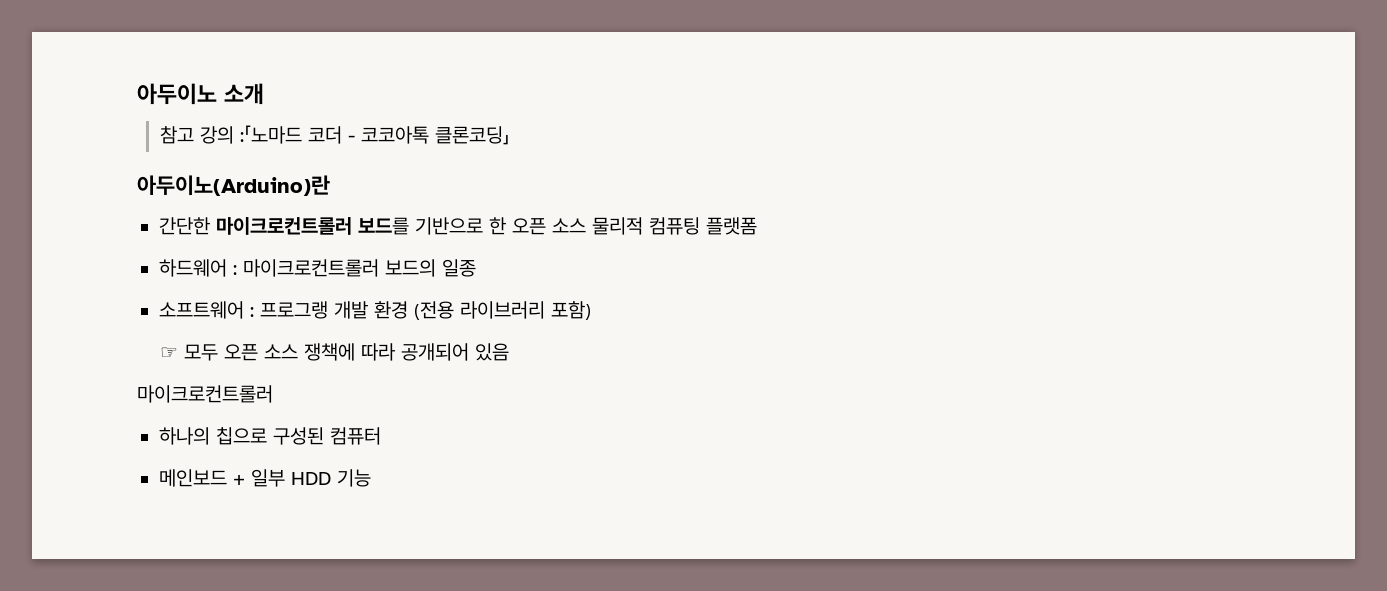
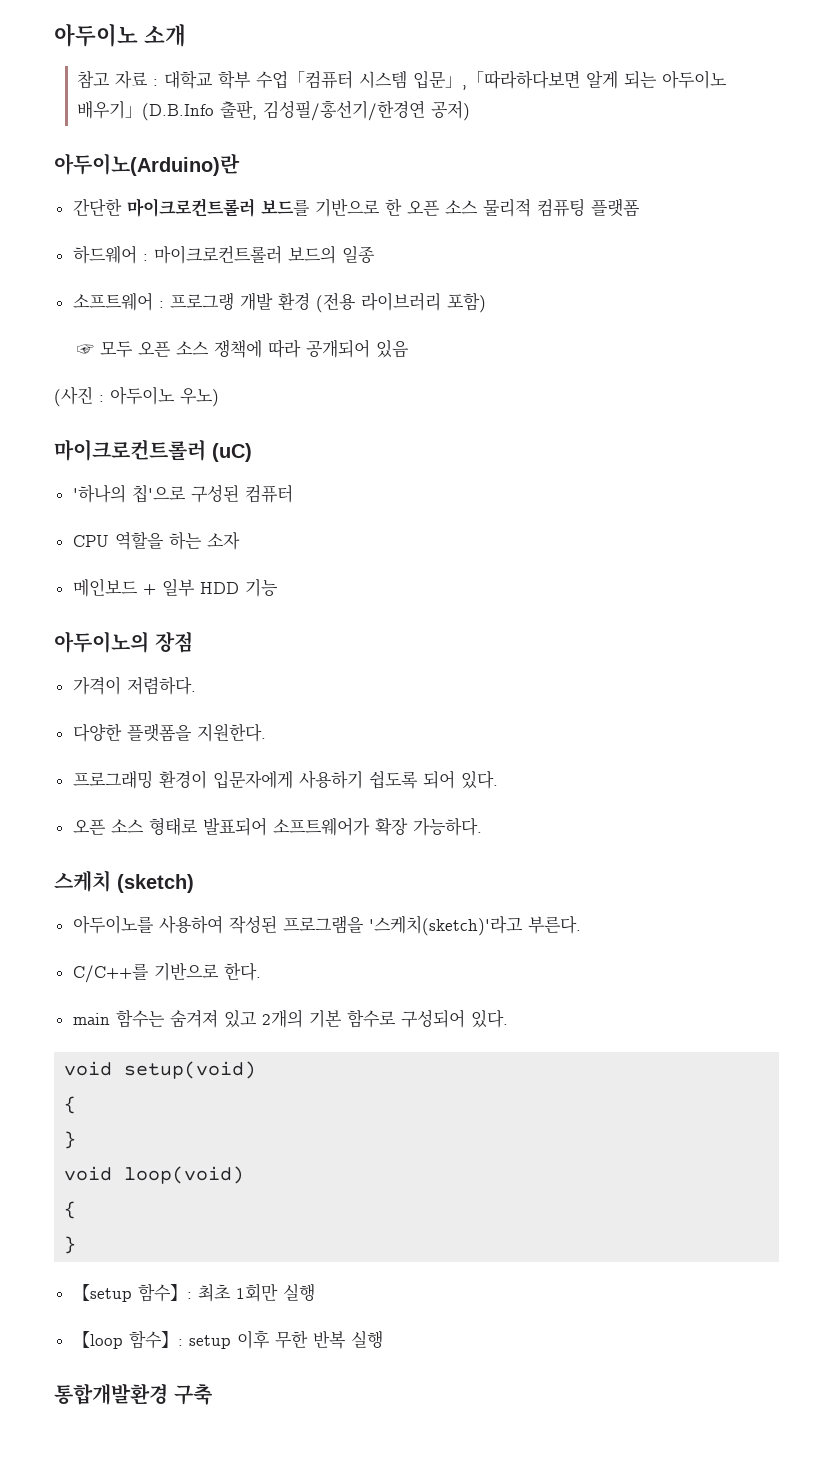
[199,125,510,145] 강의 :「노마드 코더 - 코코아톡 클론코딩」 -> [114,70,727,90] [76,100,470,121] 자료 : 대학교 학부 수업「컴퓨터 시스템 입문」,「따라하다보면 알게 되는 아두이노 배우기」(D.B.Info 출판, 김성필/홍선기/한경연 공저)
[137,385,273,403] [159,427,381,445] 마이크로컨트롤러 // 하나의 칩으로 구성된 컴퓨터 -> [54,386,219,407] [54,439,252,462] [72,484,293,503] [72,532,240,550] (사진 : 아두이노 우노) // 마이크로컨트롤러 (uC) // '하나의 칩'으로 구성된 컴퓨터 // CPU 역할을 하는 소자
(371, 478) none -> [54,631,193,653] [72,676,196,695] [72,723,266,742] [72,770,498,789] [72,817,482,836] [54,870,194,893] [72,915,581,936] [72,962,261,983] [72,1009,508,1028] [64,1061,257,1079] [64,1096,77,1114] [64,1131,77,1149] [64,1166,245,1184] [64,1201,77,1219] [64,1236,77,1254] [72,1283,315,1302] [72,1330,383,1349] [54,1383,212,1405] // 아두이노의 장점 // 가격이 저렴하다. // 다양한 플랫폼을 지원한다. // 프로그래밍 환경이 입문자에게 사용하기 쉽도록 되어 있다. // 오픈 소스 형태로 발표되어 소프트웨어가 확장 가능하다. // 스케치 (sketch) // 아두이노를 사용하여 작성된 프로그램을 '스케치(sketch)'라고 부른다. // C/C++를 기반으로 한다. // main 함수는 숨겨져 있고 2개의 기본 함수로 구성되어 있다. // void setup(void) // { // } // void loop(void) // { // } // 【setup 함수】: 최초 1회만 실행 // 【loop 함수】: setup 이후 무한 반복 실행 // 통합개발환경 구축

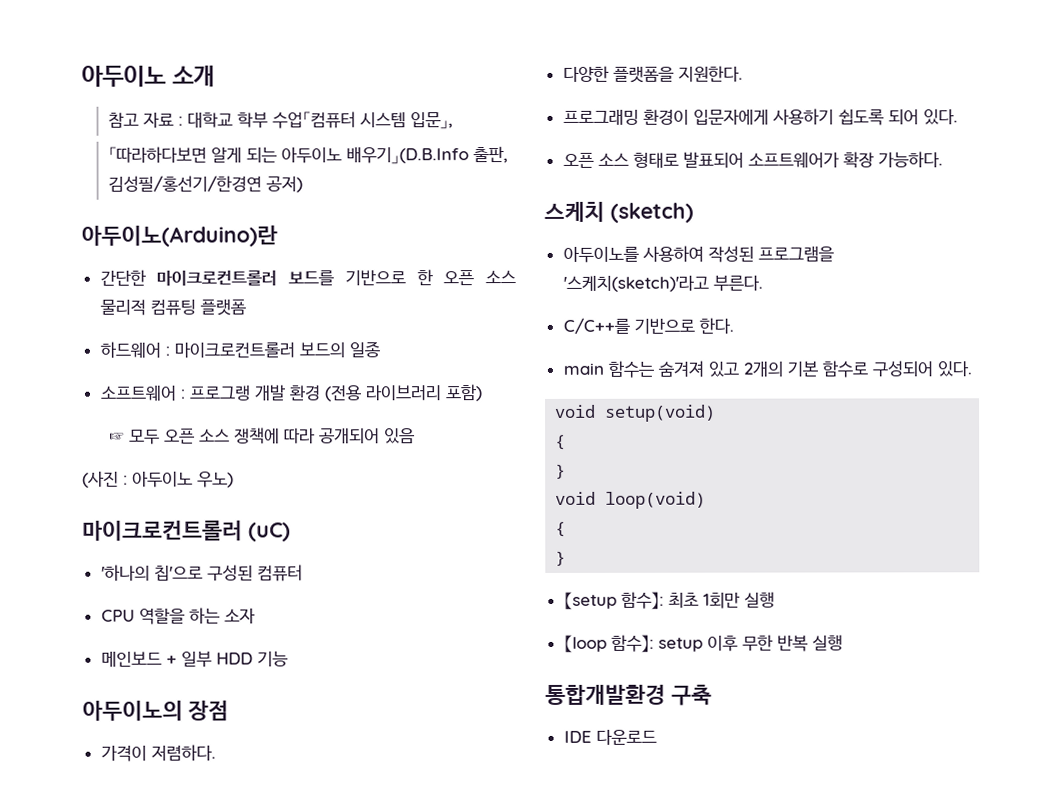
(467, 87) none -> (453, 126) //
(212, 1394) none -> [563,729,657,745] // IDE 다운로드

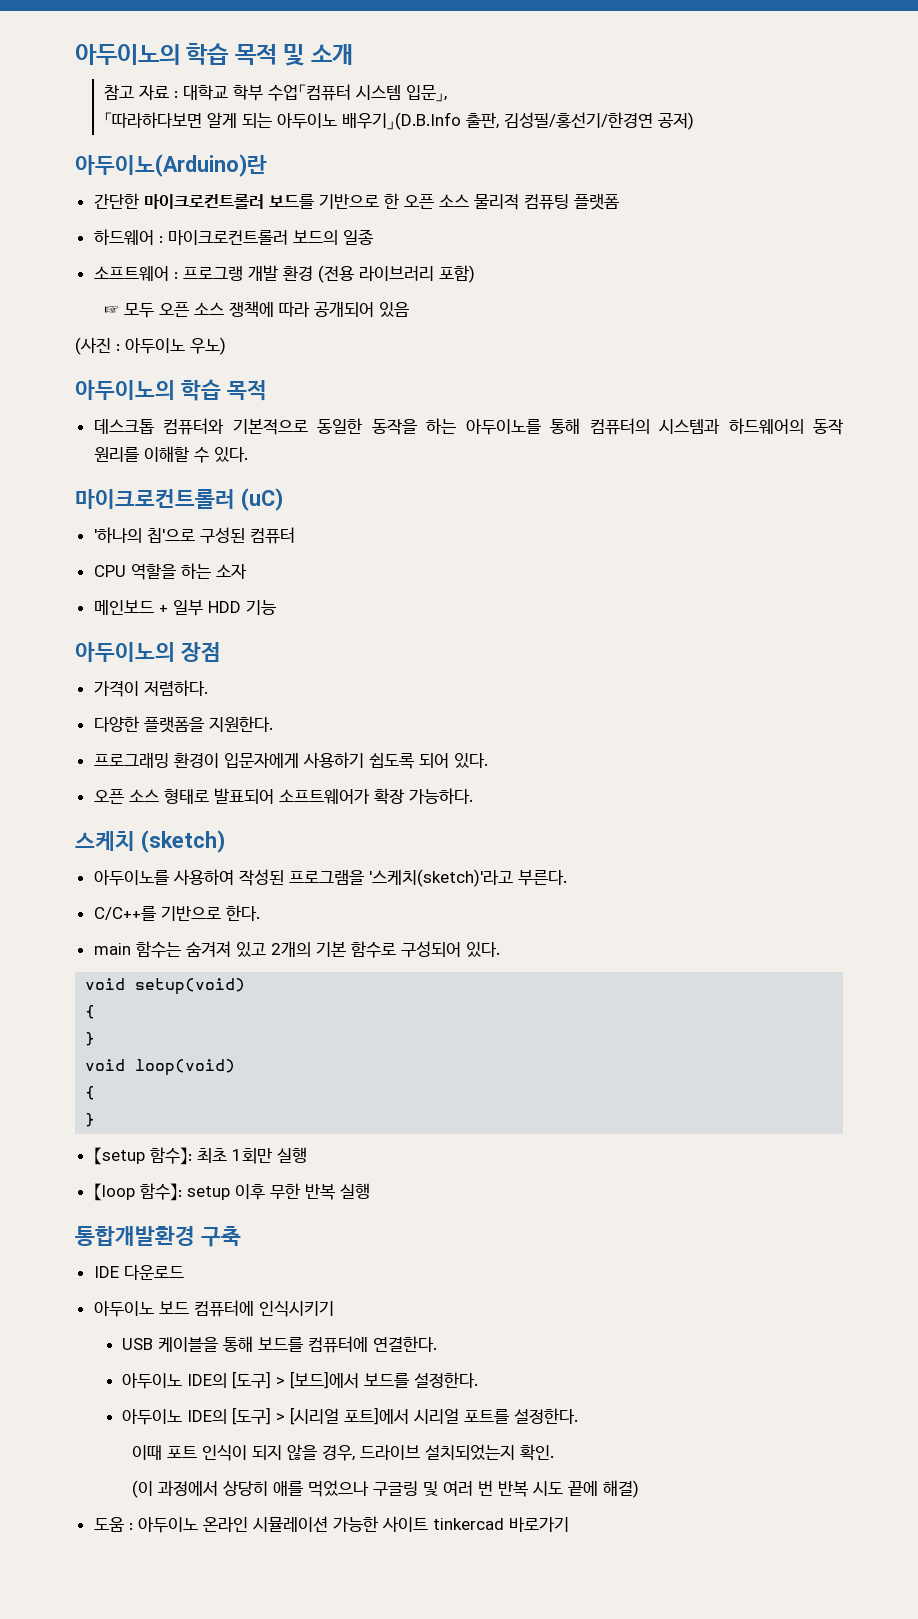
[81,65,166,87] 아두이노 -> [75,43,305,66] 아두이노의 학습 목적 및
(234, 479) none -> [75,379,267,401] [93,418,844,435] [93,446,248,463] // 아두이노의 학습 목적 // 데스크톱 컴퓨터와 기본적으로 동일한 동작을 하는 아두이노를 통해 컴퓨터의 시스템과 하드웨어의 동작 원리를 이해할 수 있다.
(657, 737) none -> [93,1300,334,1317] [122,1336,438,1353] [122,1371,479,1389] [122,1407,579,1425] [132,1444,555,1461] [132,1480,640,1498] [93,1516,569,1533] // 아두이노 보드 컴퓨터에 인식시키기 // USB 케이블을 통해 보드를 컴퓨터에 연결한다. // 아두이노 IDE의 [도구] > [보드]에서 보드를 설정한다. // 아두이노 IDE의 [도구] > [시리얼 포트]에서 시리얼 포트를 설정한다. // 이때 포트 인식이 되지 않을 경우, 드라이브 설치되었는지 확인. // (이 과정에서 상당히 애를 먹었으나 구글링 및 여러 번 반복 시도 끝에 해결) // 도움 : 아두이노 온라인 시뮬레이션 가능한 사이트 tinkercad 바로가기

